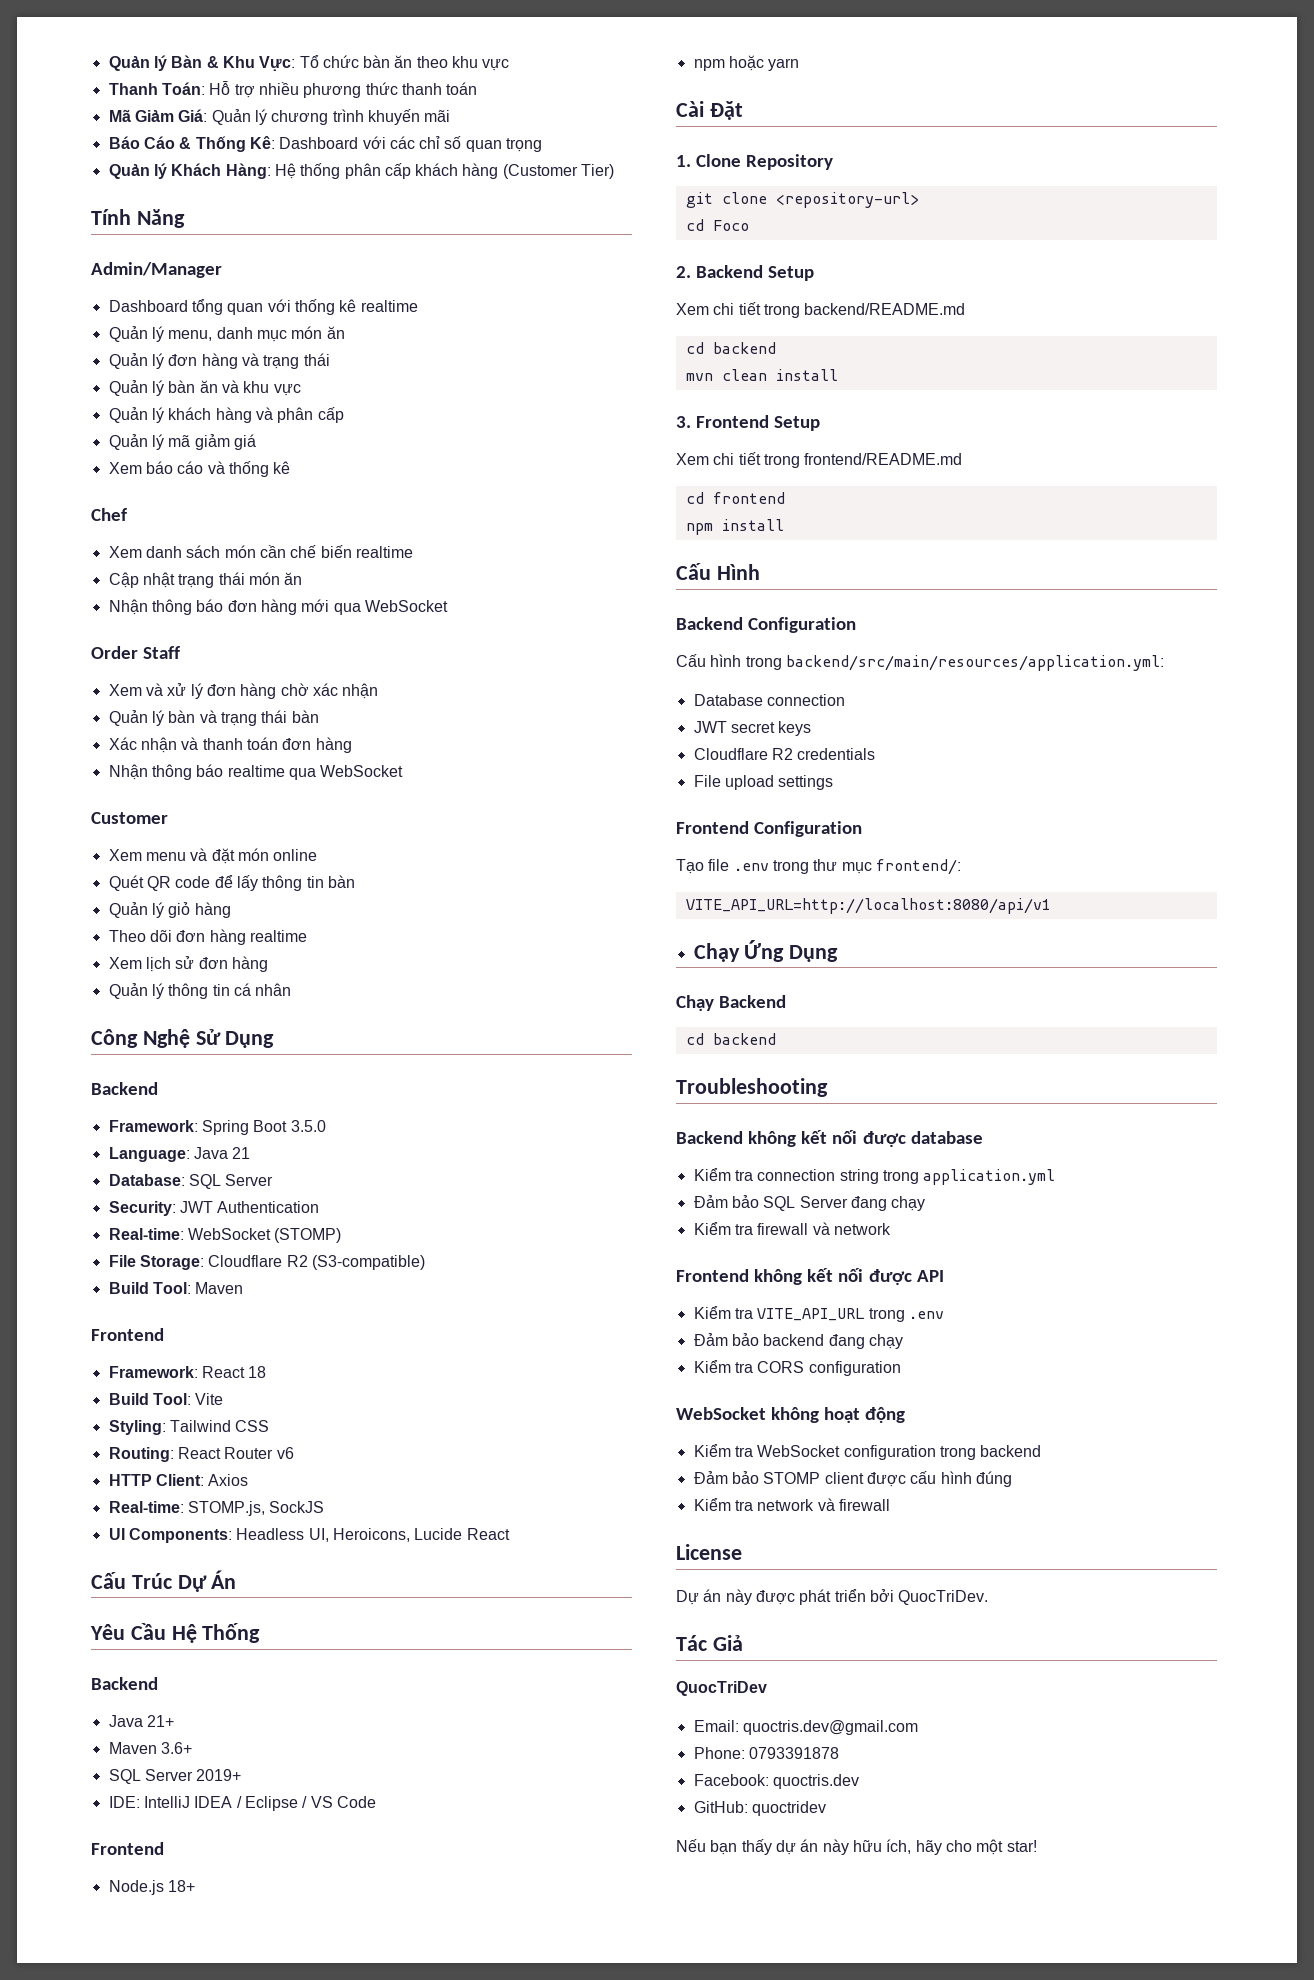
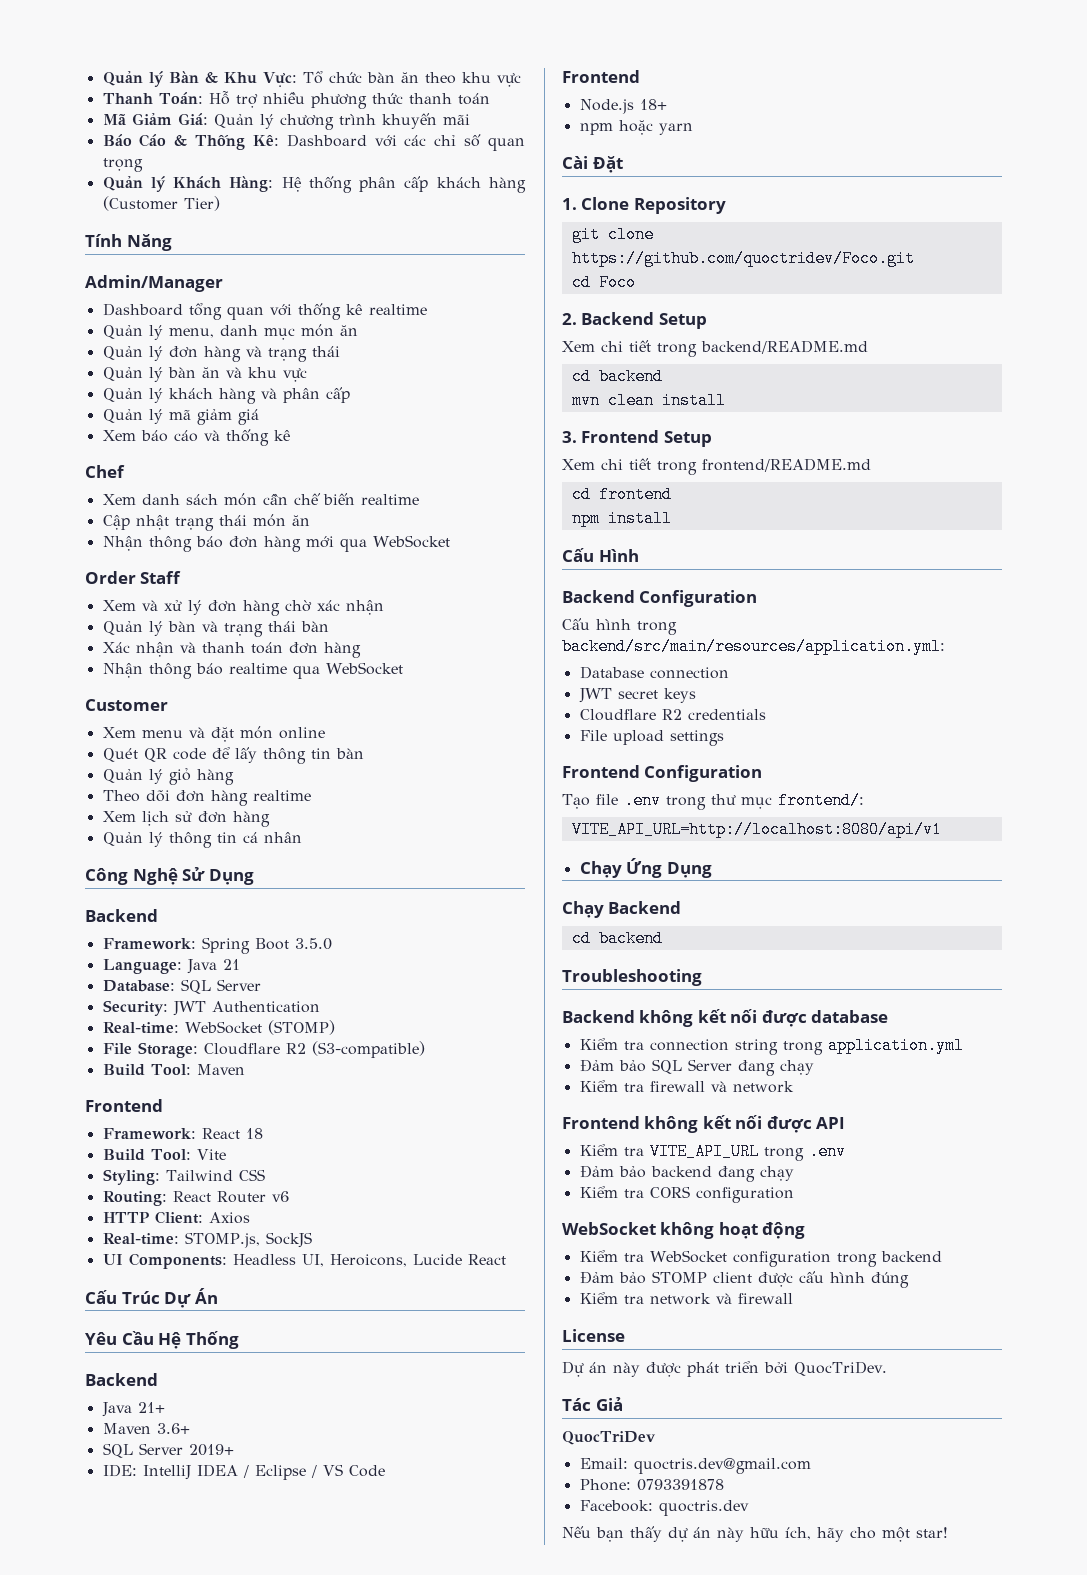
[775,192,919,208] <repository-url> -> [571,250,915,267] https://github.com/quoctridev/Foco.git
[693,1801,826,1816] // GitHub: quoctridev -> (749, 1508) none

